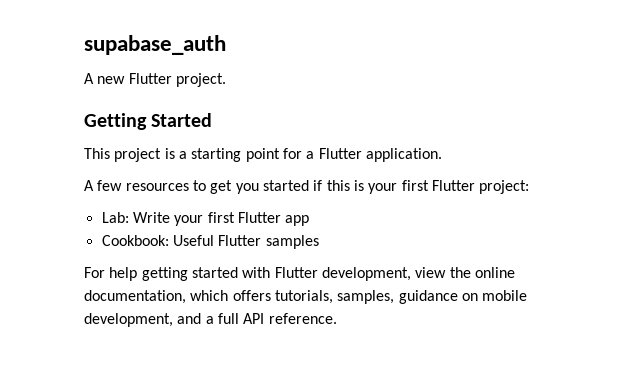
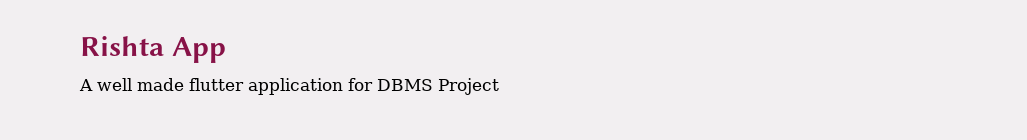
[84,35,226,55] [84,73,226,87] [84,113,213,130] [84,148,442,162] [84,180,530,194] [101,212,310,226] [101,235,319,249] [84,267,515,281] [84,290,528,304] [84,313,337,327] supabase_auth // A new Flutter project. // Getting Started // This project is a starting point for a Flutter application. // A few resources to get you started if this is your first Flutter project: // Lab: Write your first Flutter app // Cookbook: Useful Flutter samples // For help getting started with Flutter development, view the online documentation, which offers tutorials, samples, guidance on mobile development, and a full API reference. -> [80,36,226,63] [79,78,499,95] Rishta App // A well made flutter application for DBMS Project

